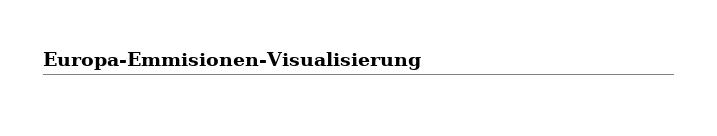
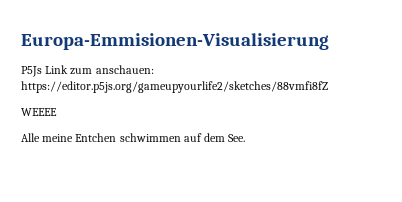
(421, 61) none -> [21,65,154,77] [21,81,328,93] [21,108,57,116] [21,133,246,142] // P5Js Link zum anschauen: https://editor.p5js.org/gameupyourlife2/sketches/88vmfi8fZ // WEEEE // Alle meine Entchen schwimmen auf dem See.

